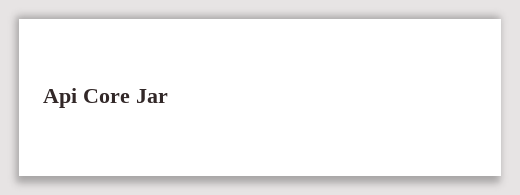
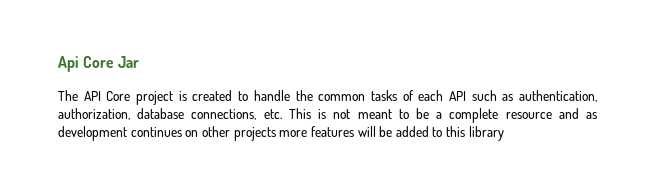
(168, 96) none -> [58,90,597,105] [58,108,597,123] [58,126,504,141] // The API Core project is created to handle the common tasks of each API such as authentication, authorization, database connections, etc. This is not meant to be a complete resource and as development continues on other projects more features will be added to this library

